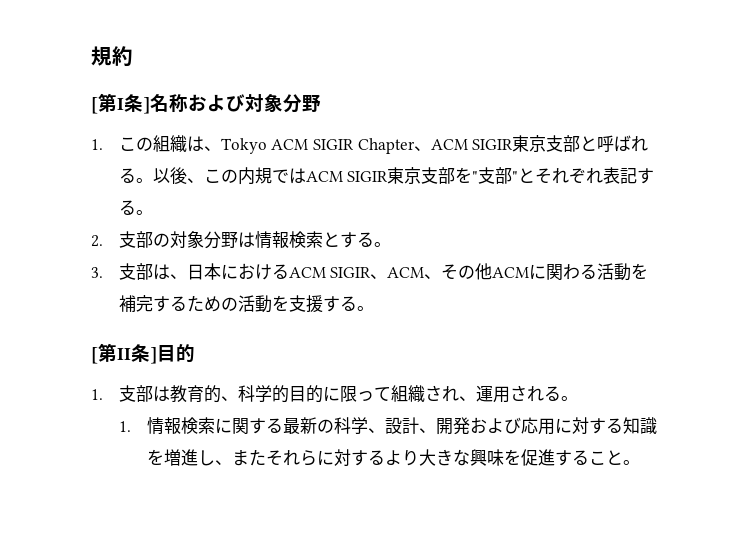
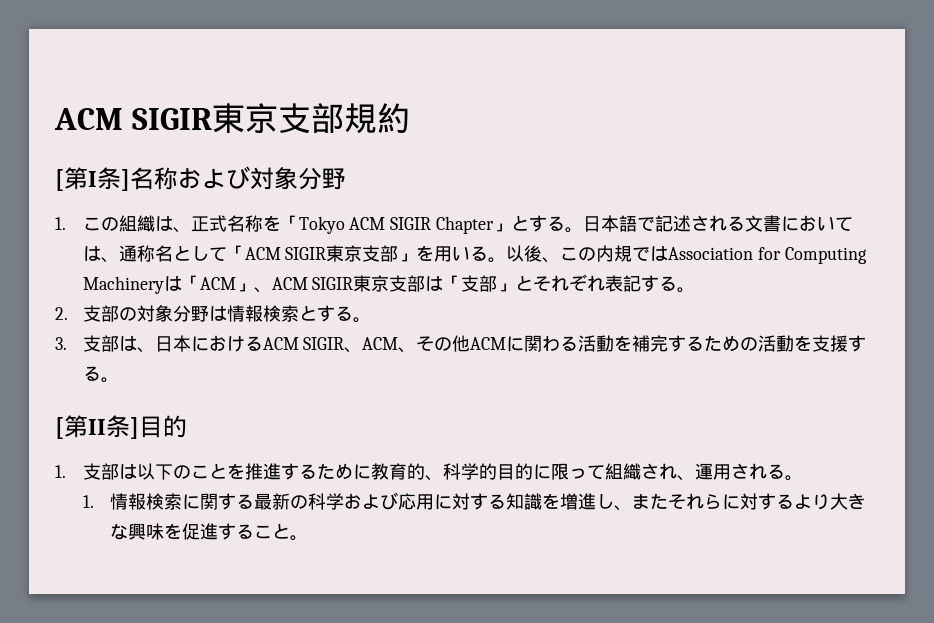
(91, 56) none -> [54,103,344,134] ACM SIGIR東京支部
(221, 148) none -> [190,215,299,232] 正式名称を「
[413,135,649,152] 、ACM SIGIR東京支部と呼ばれ -> [493,215,854,233] [82,245,471,263] 」とする。日本語で記述される文書においては、通称名として「ACM SIGIR東京支部」を用い
[305,167,519,184] ACM SIGIR東京支部を"支部" -> [668,247,868,264] [82,275,516,294] Association for Computing Machineryは「ACM」、ACM SIGIR東京支部は「支部」
(170, 394) none -> [136,463,371,480] 以下のことを推進するために
[367,417,470,435] 、設計、開発 -> (345, 501) none

